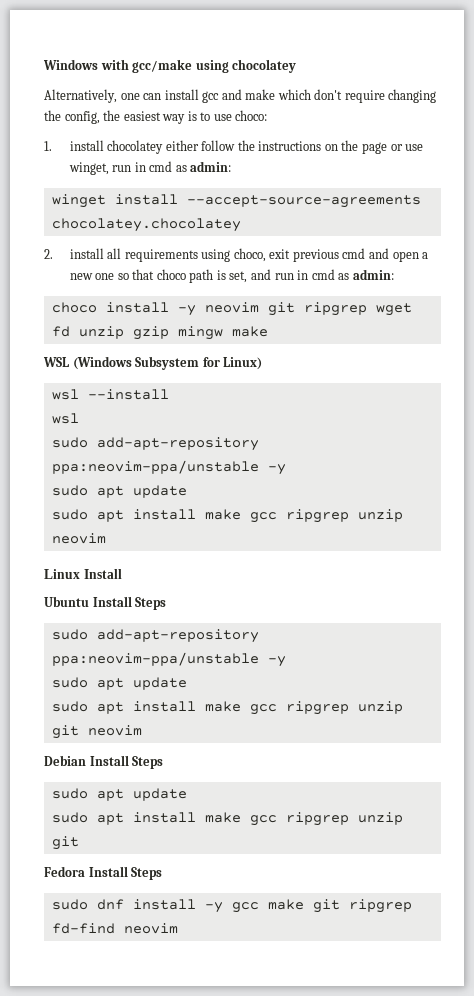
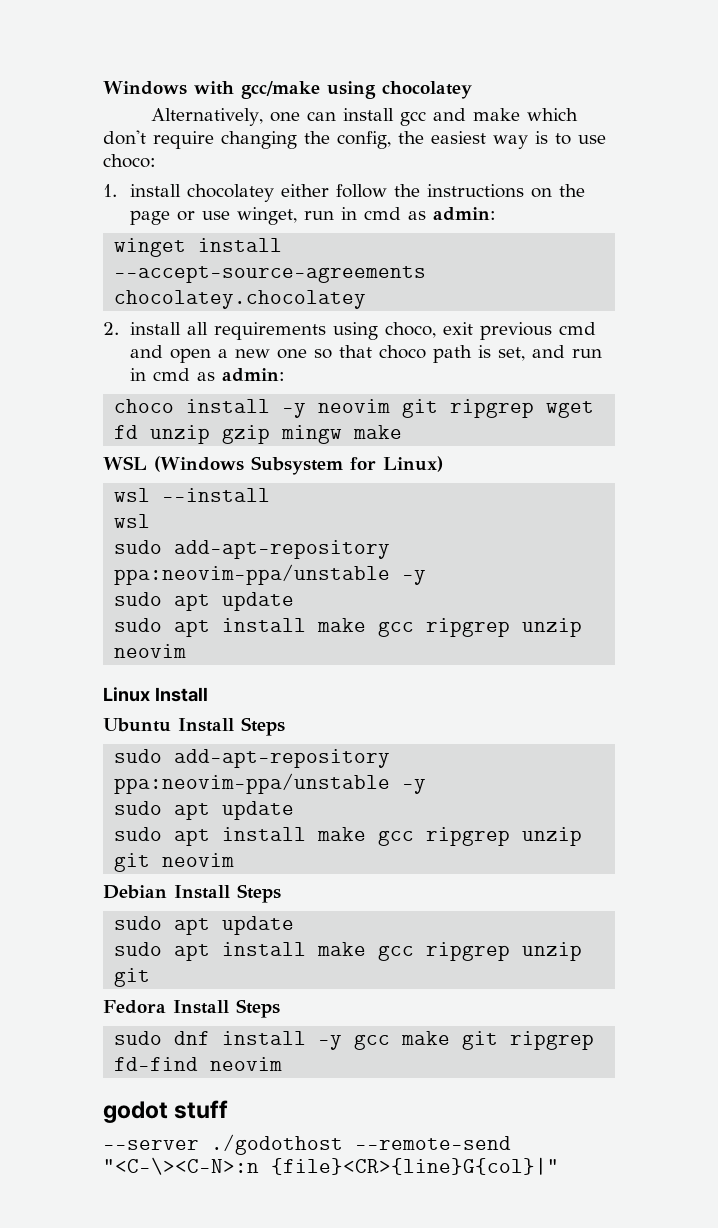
(178, 928) none -> [103,1100,229,1123] [103,1134,511,1155] [103,1157,559,1175] // godot stuff // --server ./godothost --remote-send "<C-\><C-N>:n {file}<CR>{line}G{col}|"

